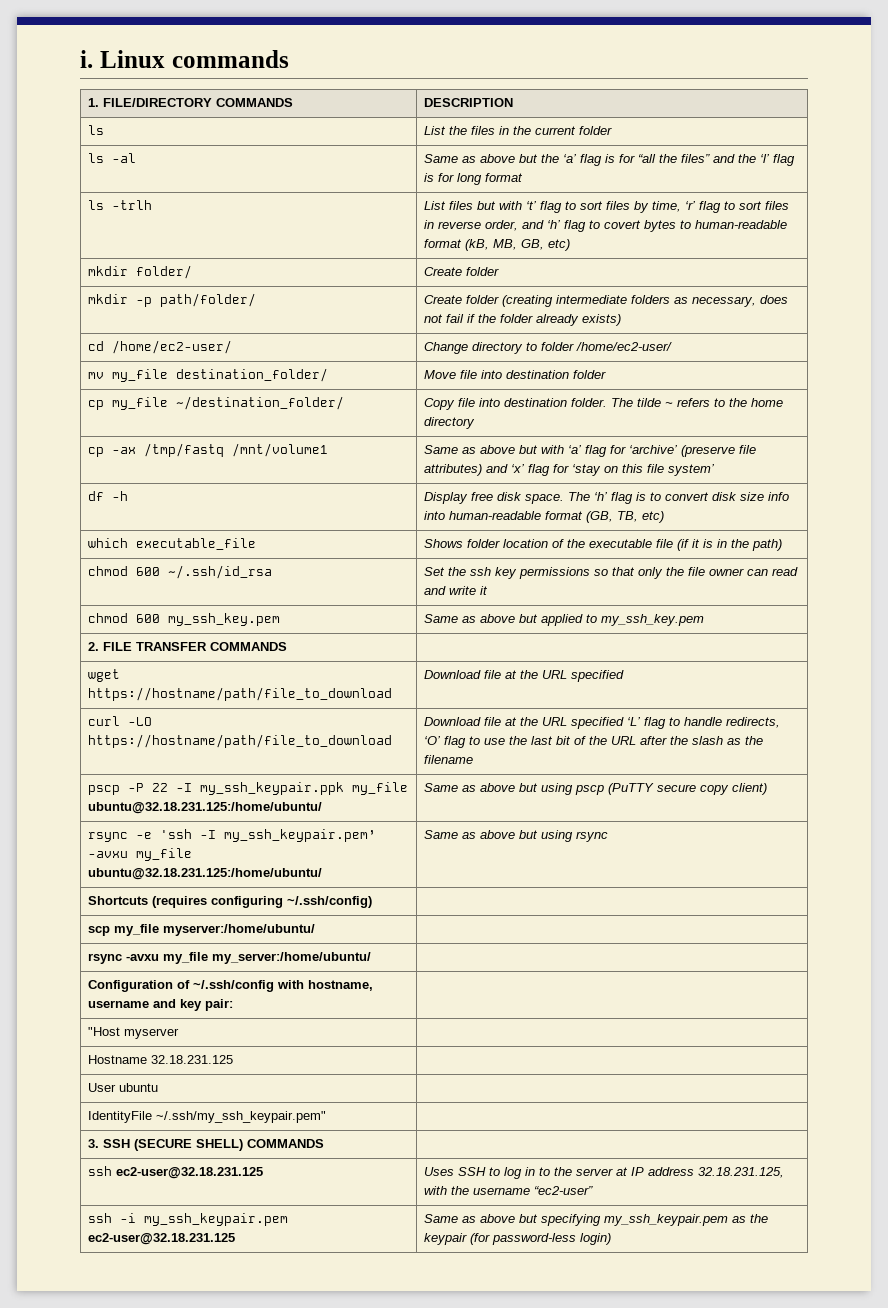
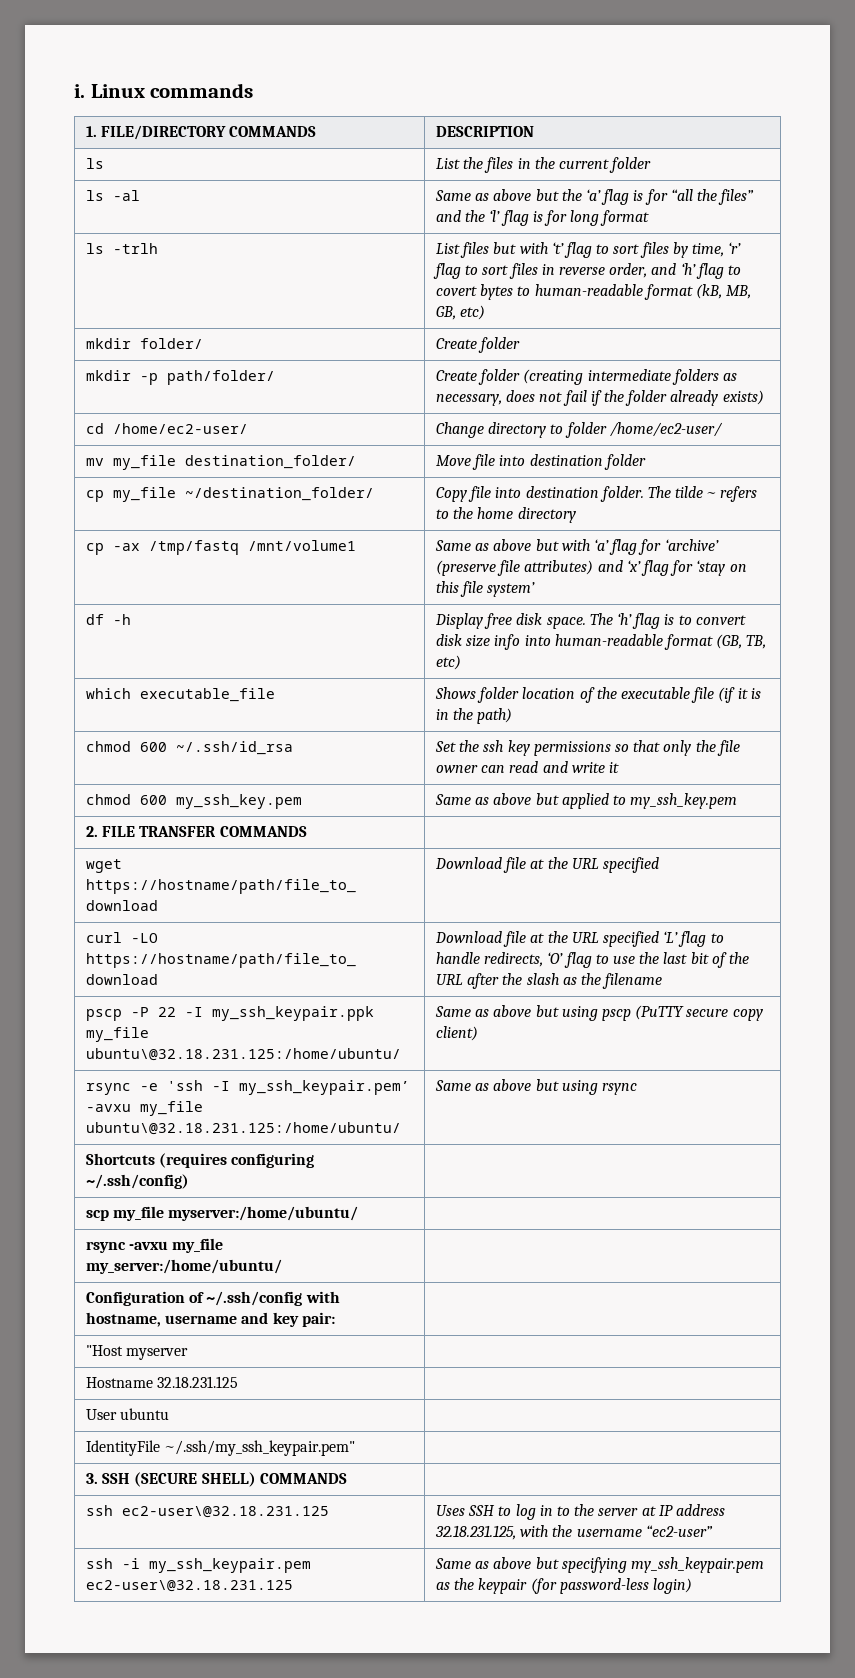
[88,802,323,814] ubuntu@32.18.231.125:/home/ubuntu/ -> [86,1048,402,1061] ubuntu\@32.18.231.125:/home/ubuntu/
[88,868,323,880] ubuntu@32.18.231.125:/home/ubuntu/ -> [86,1122,402,1135] ubuntu\@32.18.231.125:/home/ubuntu/
[116,1167,264,1179] ec2-user@32.18.231.125 -> [122,1506,330,1518] ec2-user\@32.18.231.125
[88,1233,236,1245] ec2-user@32.18.231.125 -> [86,1580,294,1592] ec2-user\@32.18.231.125

